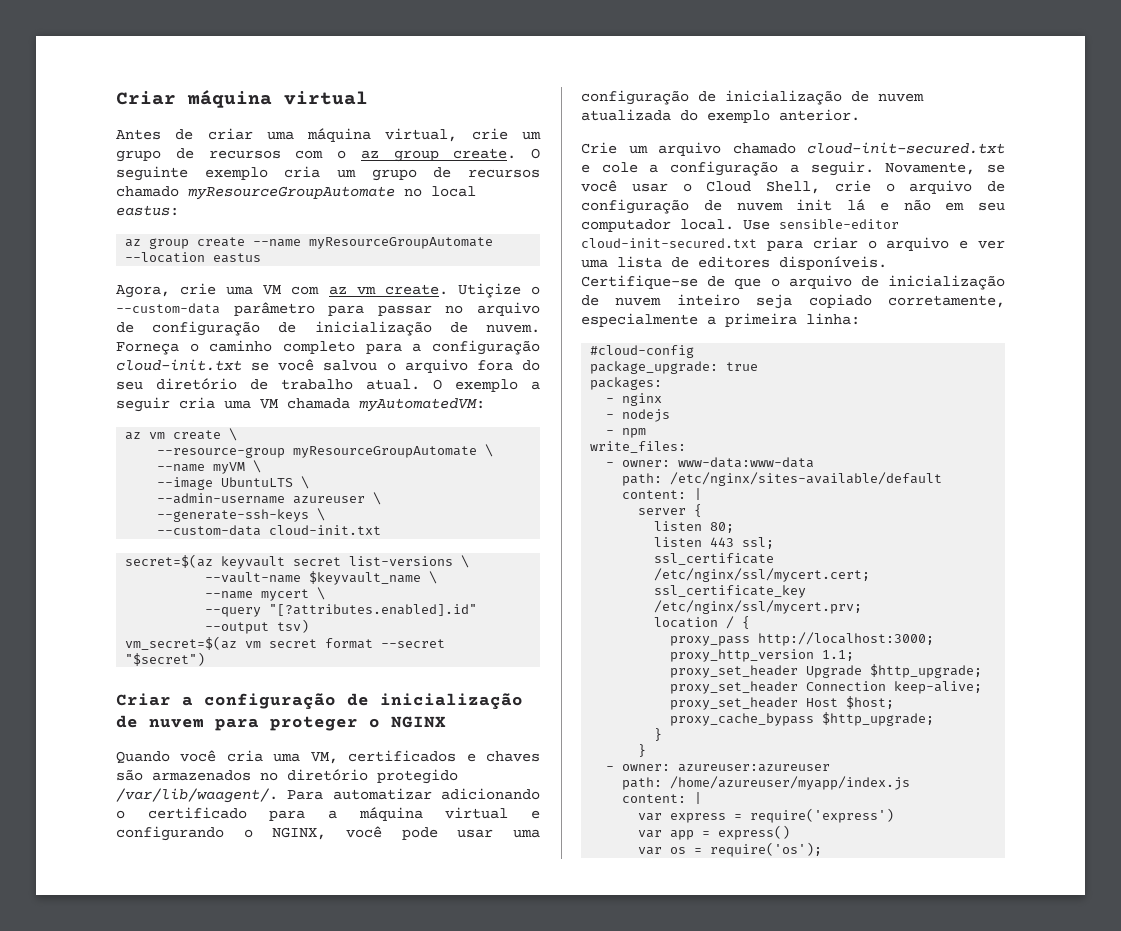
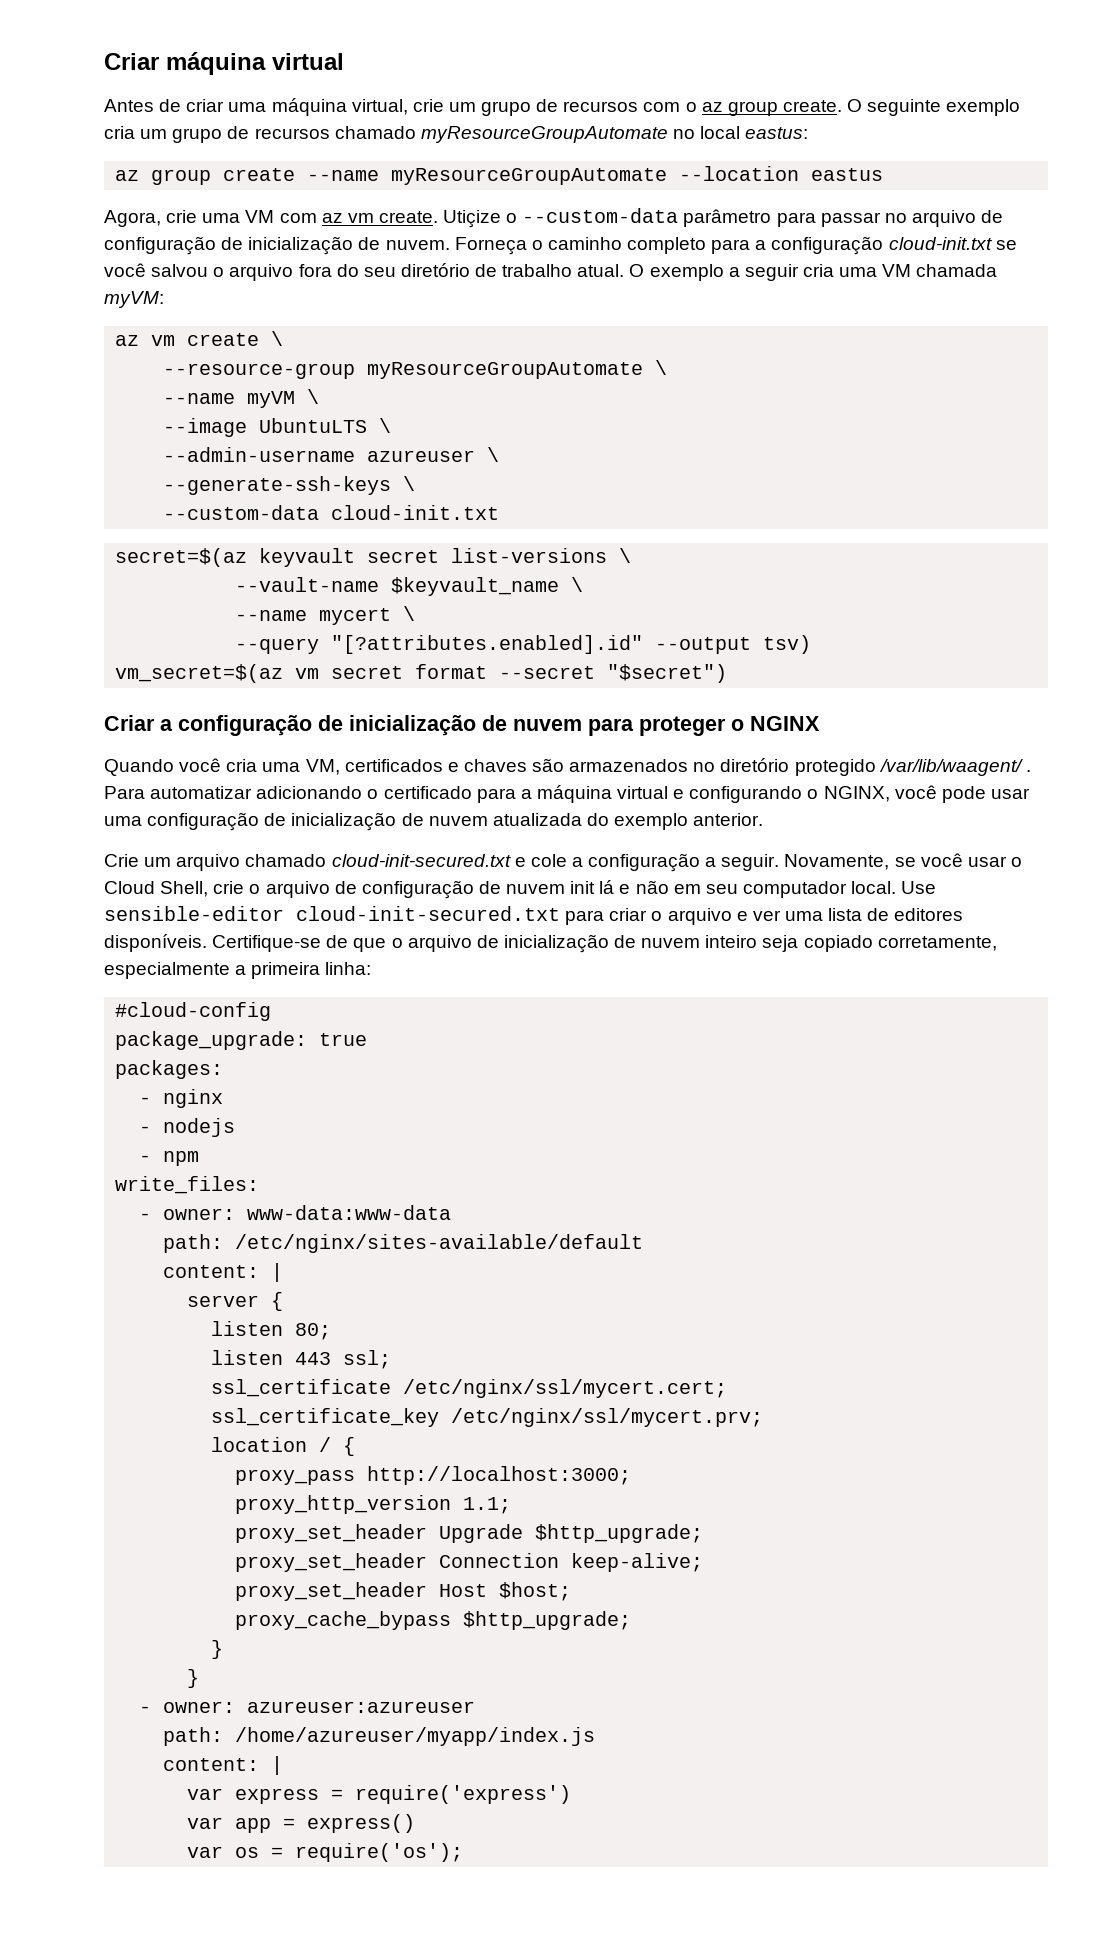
[359,398,485,412] myAutomatedVM: -> [104,291,164,308] myVM:
[116,788,278,803] /var/lib/waagent/. -> [878,759,1031,776] /var/lib/waagent/ .

